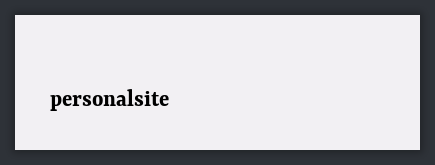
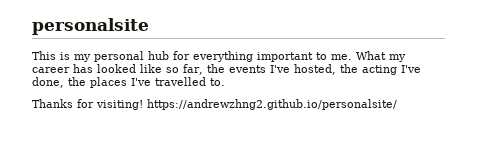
(169, 100) none -> [32,51,406,62] [32,64,421,75] [32,77,225,88] [32,99,397,110] // This is my personal hub for everything important to me. What my career has looked like so far, the events I've hosted, the acting I've done, the places I've travelled to. // Thanks for visiting! https://andrewzhng2.github.io/personalsite/

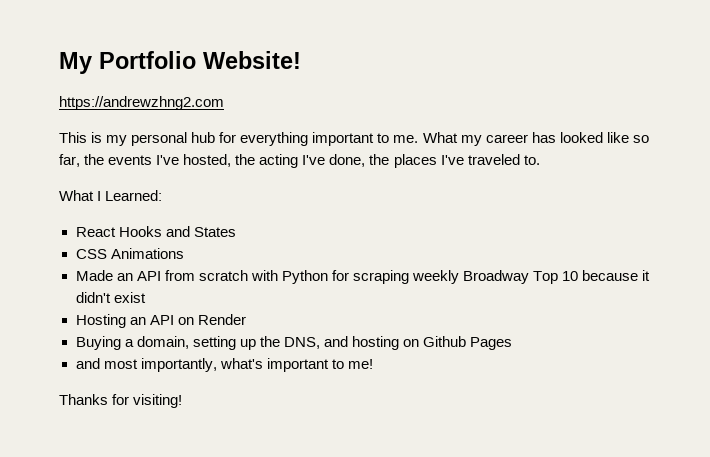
[32,18,149,35] personalsite -> [59,51,301,74] [59,96,224,110] My Portfolio Website! // https://andrewzhng2.com
[155,77,206,86] travelled -> [467,154,520,165] traveled
(225, 82) none -> [59,190,163,201] [75,226,236,237] [75,248,184,259] [75,270,651,284] [75,292,146,303] [75,314,246,328] [75,336,513,350] [75,358,373,372] // What I Learned: // React Hooks and States // CSS Animations // Made an API from scratch with Python for scraping weekly Broadway Top 10 because it didn't exist // Hosting an API on Render // Buying a domain, setting up the DNS, and hosting on Github Pages // and most importantly, what's important to me!
[147,99,397,110] https://andrewzhng2.github.io/personalsite/ -> (183, 401) none

